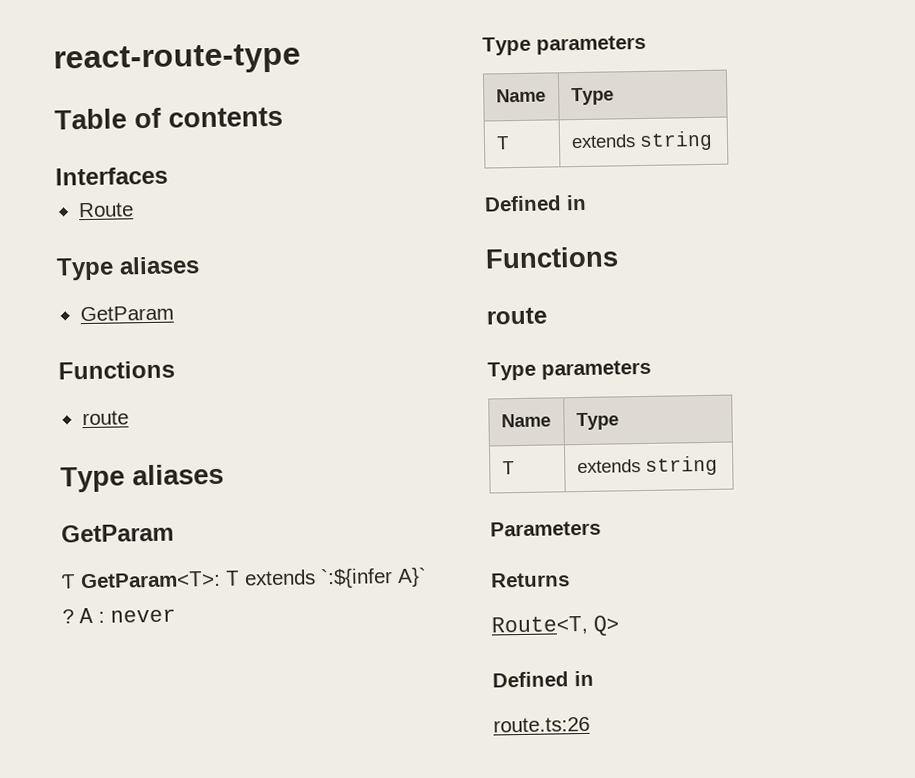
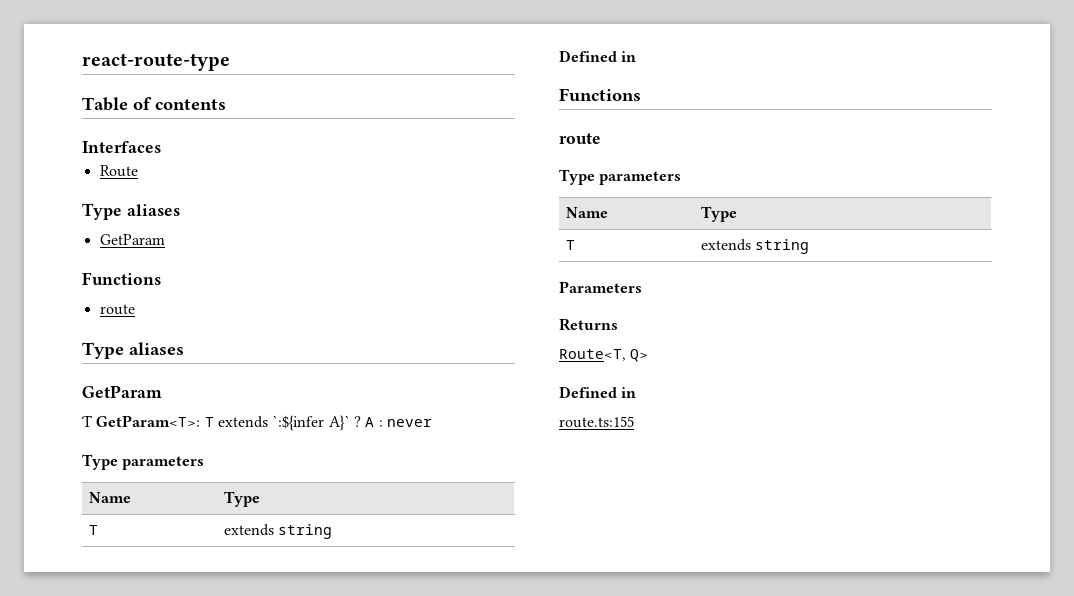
[493,716,590,733] route.ts:26 -> [559,416,634,428] route.ts:155

